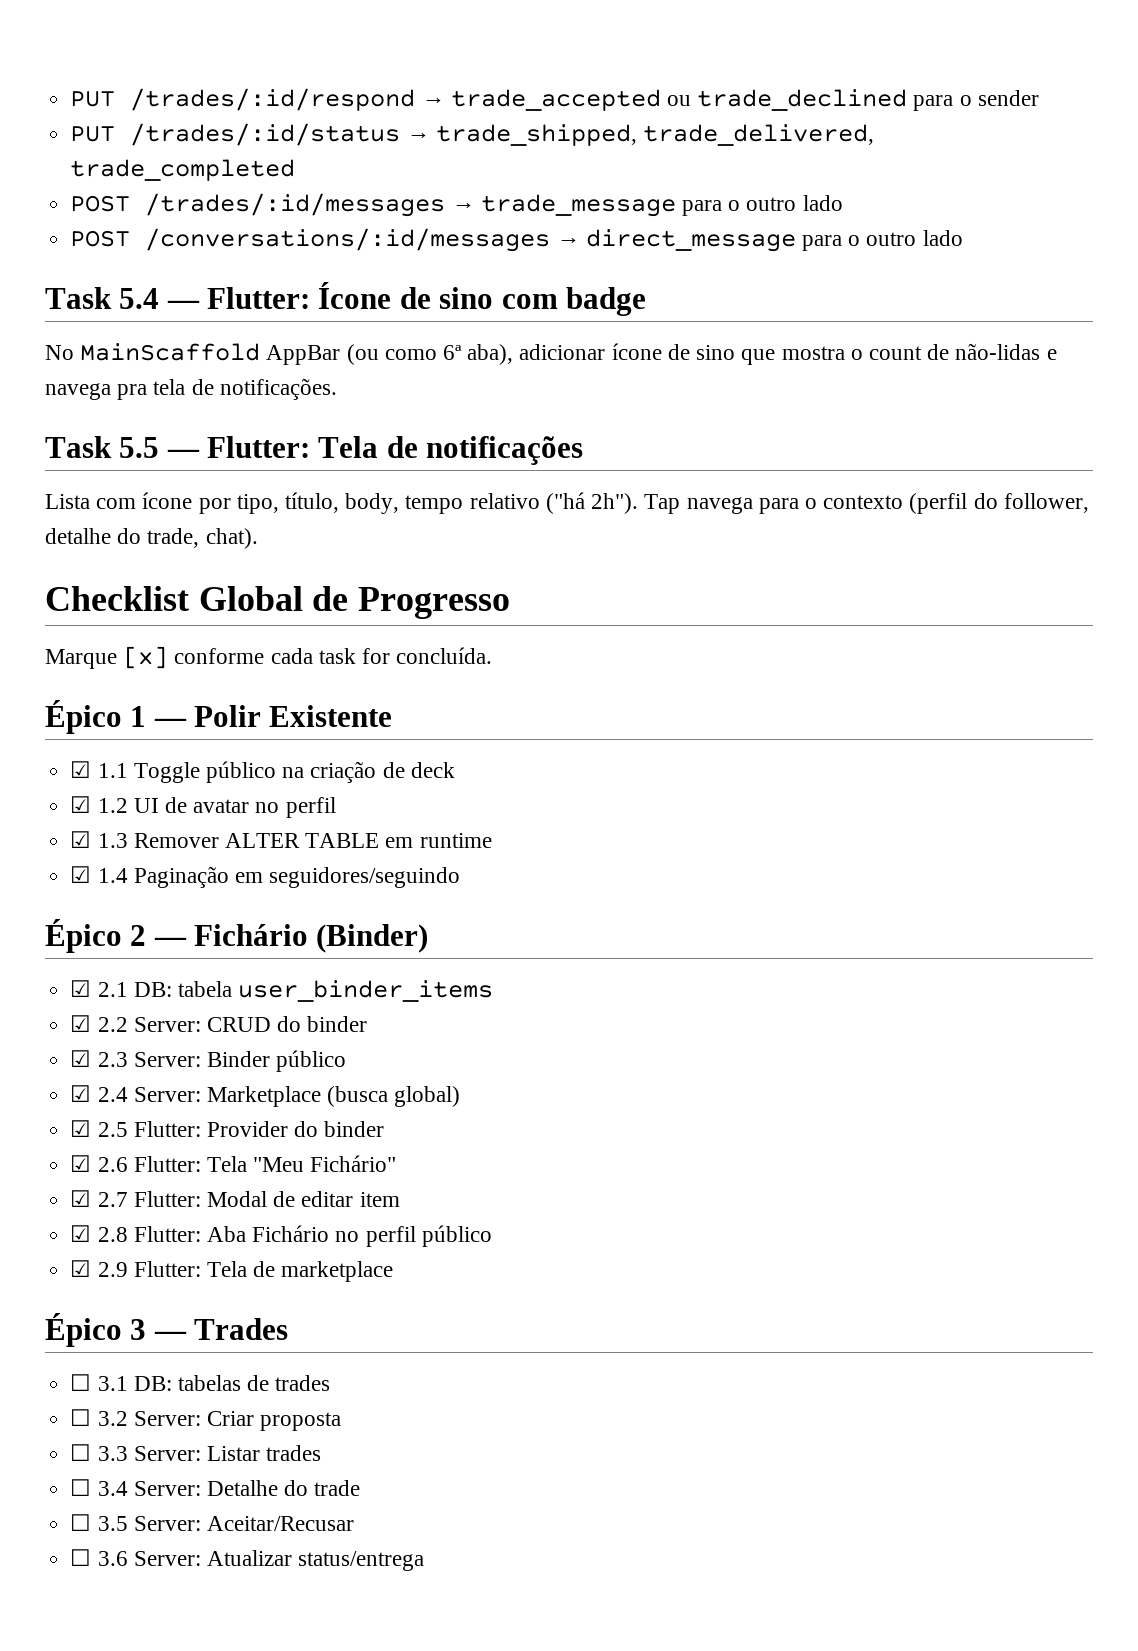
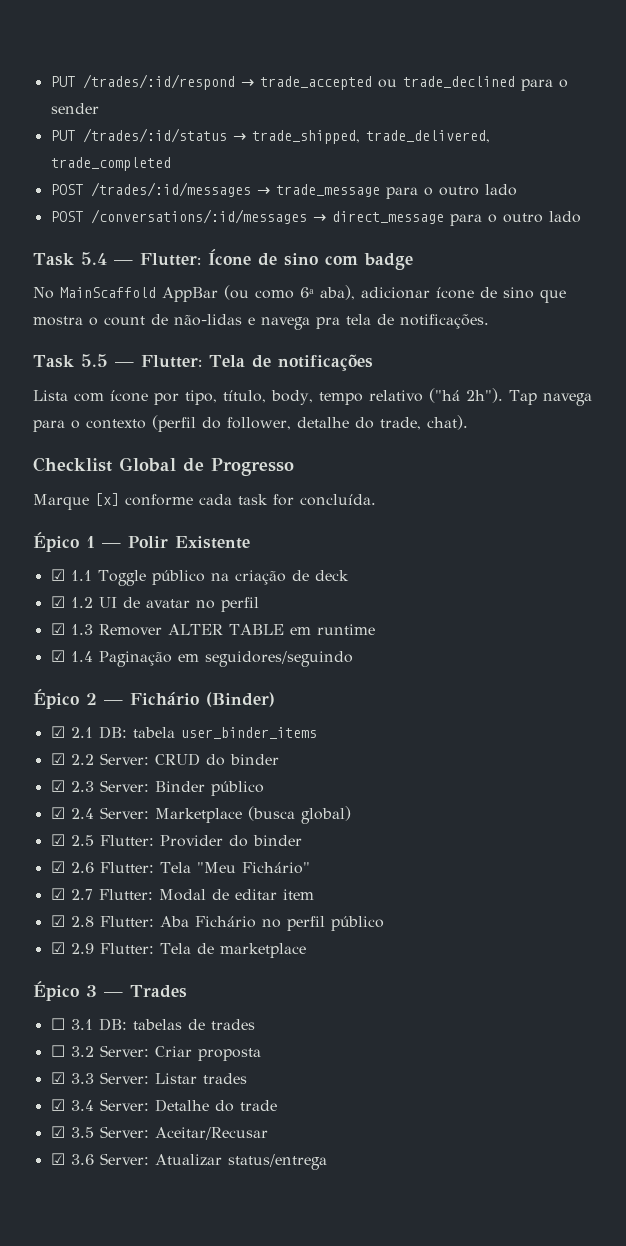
[70,1444,92,1461] ☐ -> [50,1072,65,1084] ☑
[70,1479,92,1496] ☐ -> [50,1099,65,1111] ☑
[70,1514,92,1531] ☐ -> [50,1126,65,1138] ☑
[70,1549,92,1566] ☐ -> [50,1153,65,1165] ☑

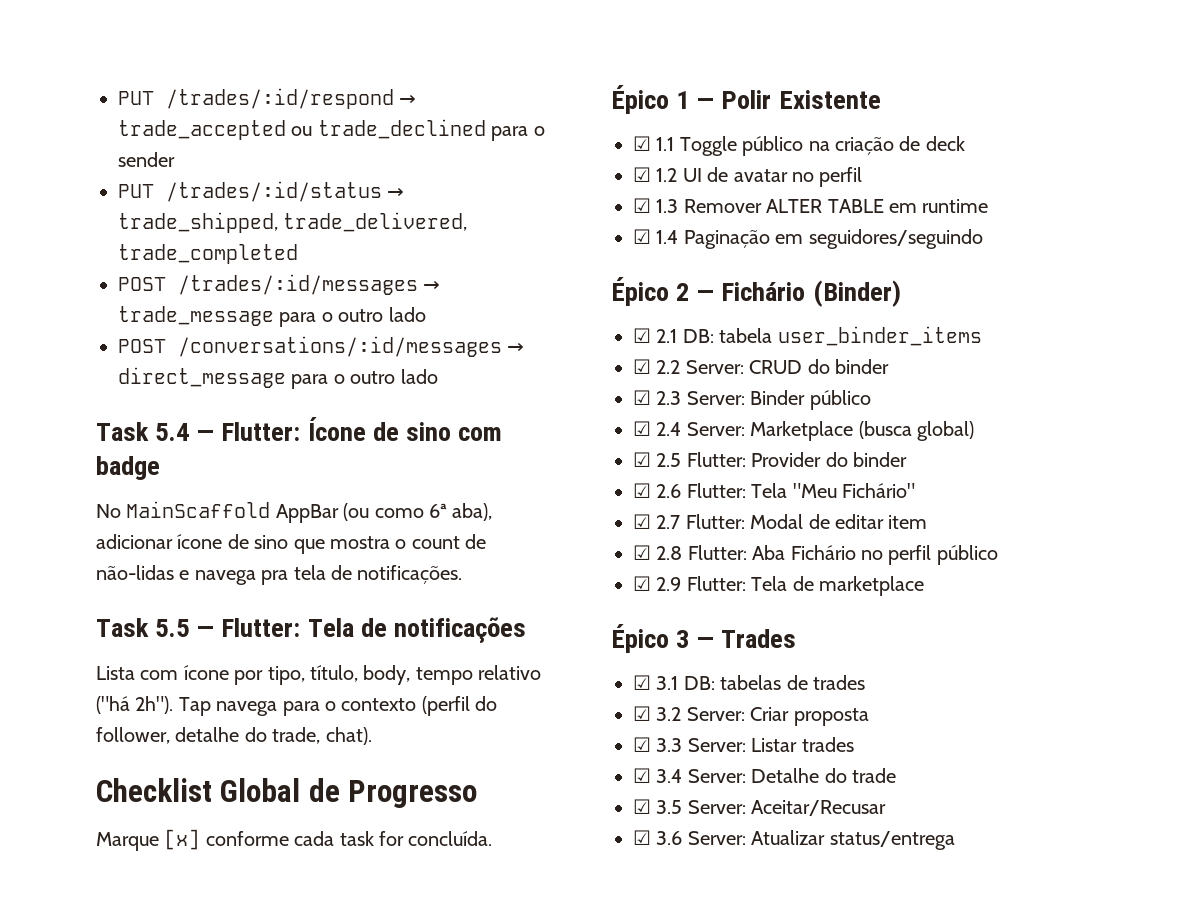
[50,1018,65,1030] ☐ -> [633,675,651,690] ☑
[50,1045,65,1057] ☐ -> [633,706,651,721] ☑

